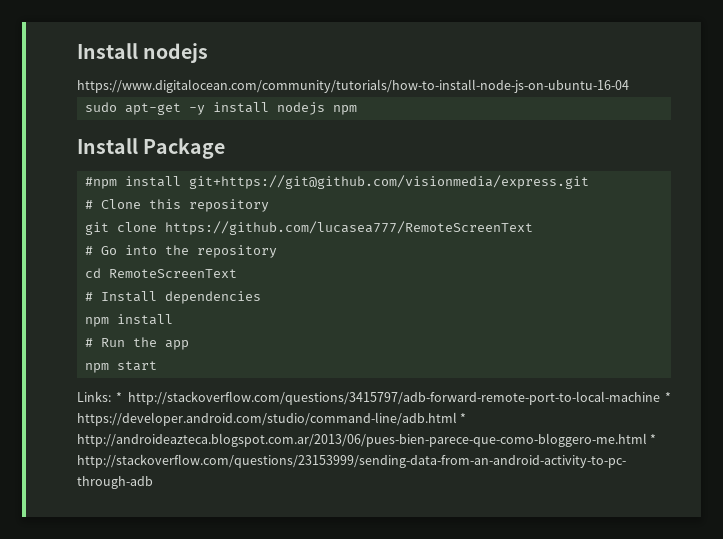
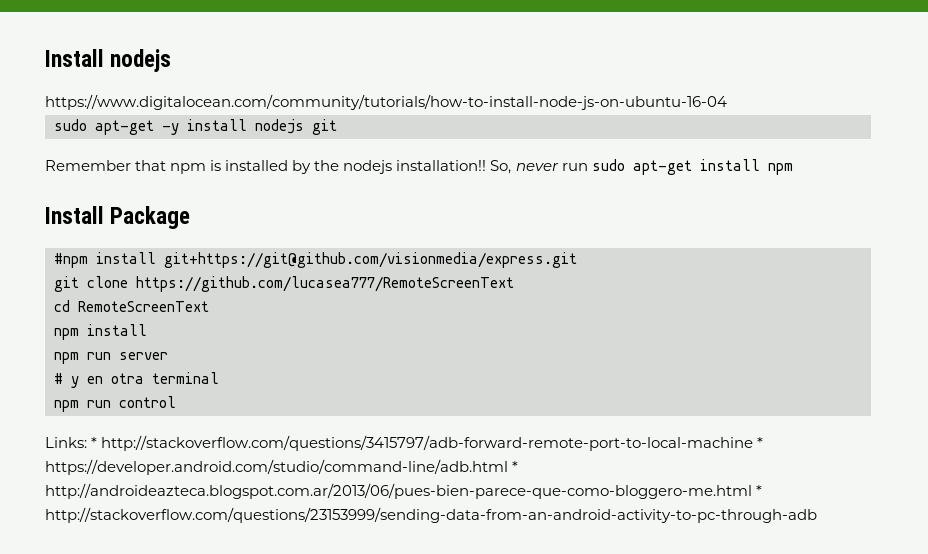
(325, 108) none -> [312,119,337,135] [45,159,760,175] git // Remember that npm is installed by the nodejs installation!! So, never run sudo apt-get install
[84,199,269,212] // # Clone this repository -> (577, 260) none
[84,245,277,258] // # Go into the repository -> (514, 284) none
[84,291,261,304] // # Install dependencies -> (209, 306) none
[84,337,189,350] [84,361,157,373] # Run the app // npm start -> [54,352,168,364] [54,372,219,388] [54,396,176,412] npm run server // # y en otra terminal // npm run control

